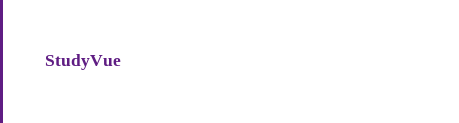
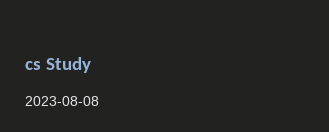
[45,54,121,70] StudyVue -> [25,57,91,73] [25,96,99,106] cs Study // 2023-08-08

